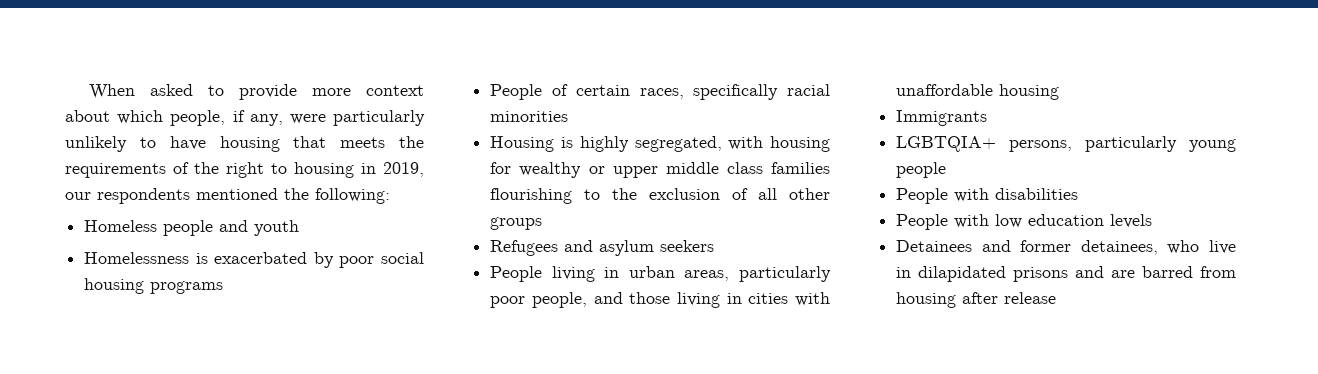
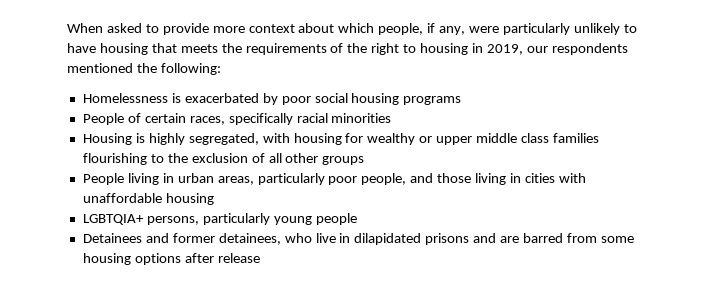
[84,220,300,236] // Homeless people and youth -> (221, 69) none
[490,240,715,256] // Refugees and asylum seekers -> (365, 160) none
[896,110,988,126] // Immigrants -> (214, 199) none
[896,188,1079,204] [896,214,1153,230] // People with disabilities // People with low education levels -> (357, 219) none
[896,292,957,308] housing -> [600,236,634,243] [82,253,181,265] some housing options

